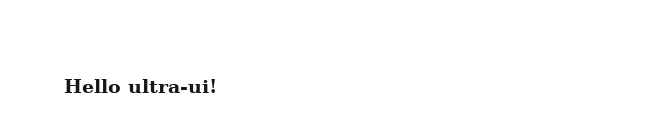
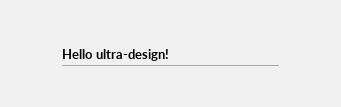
[128,79,217,93] ultra-ui! -> [95,49,169,61] ultra-design!

